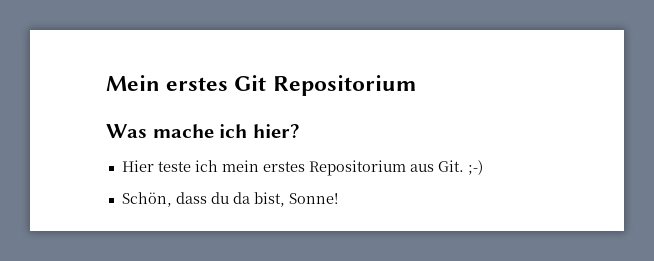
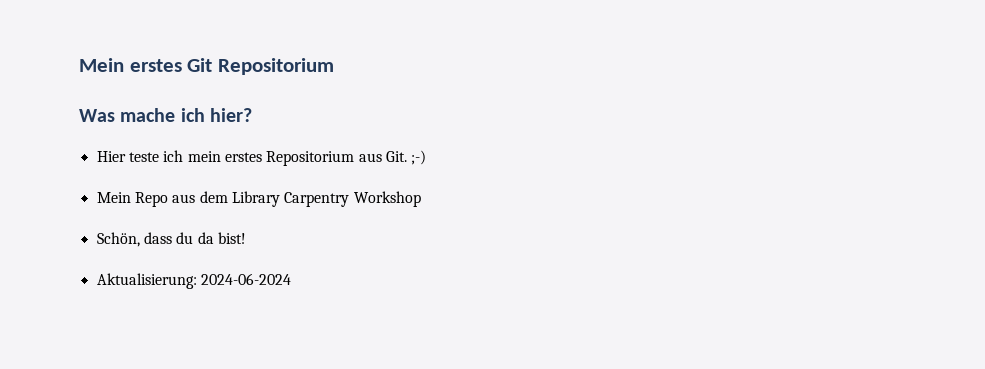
(483, 167) none -> [96,191,421,207] // Mein Repo aus dem Library Carpentry Workshop
[253,192,338,207] bist, Sonne! -> [217,232,246,244] [96,273,291,289] bist! // Aktualisierung: 2024-06-2024

